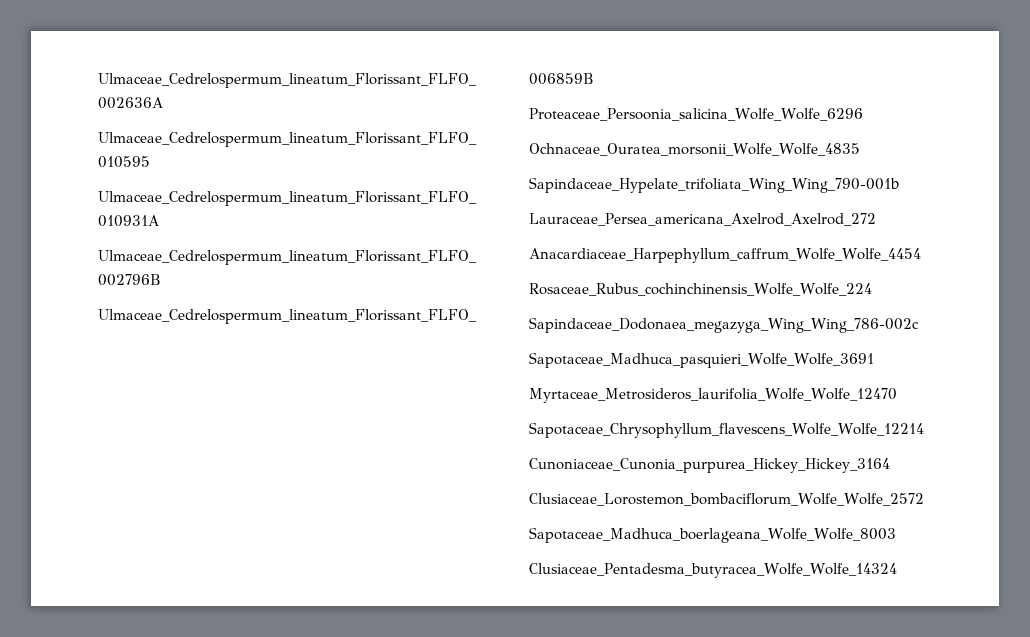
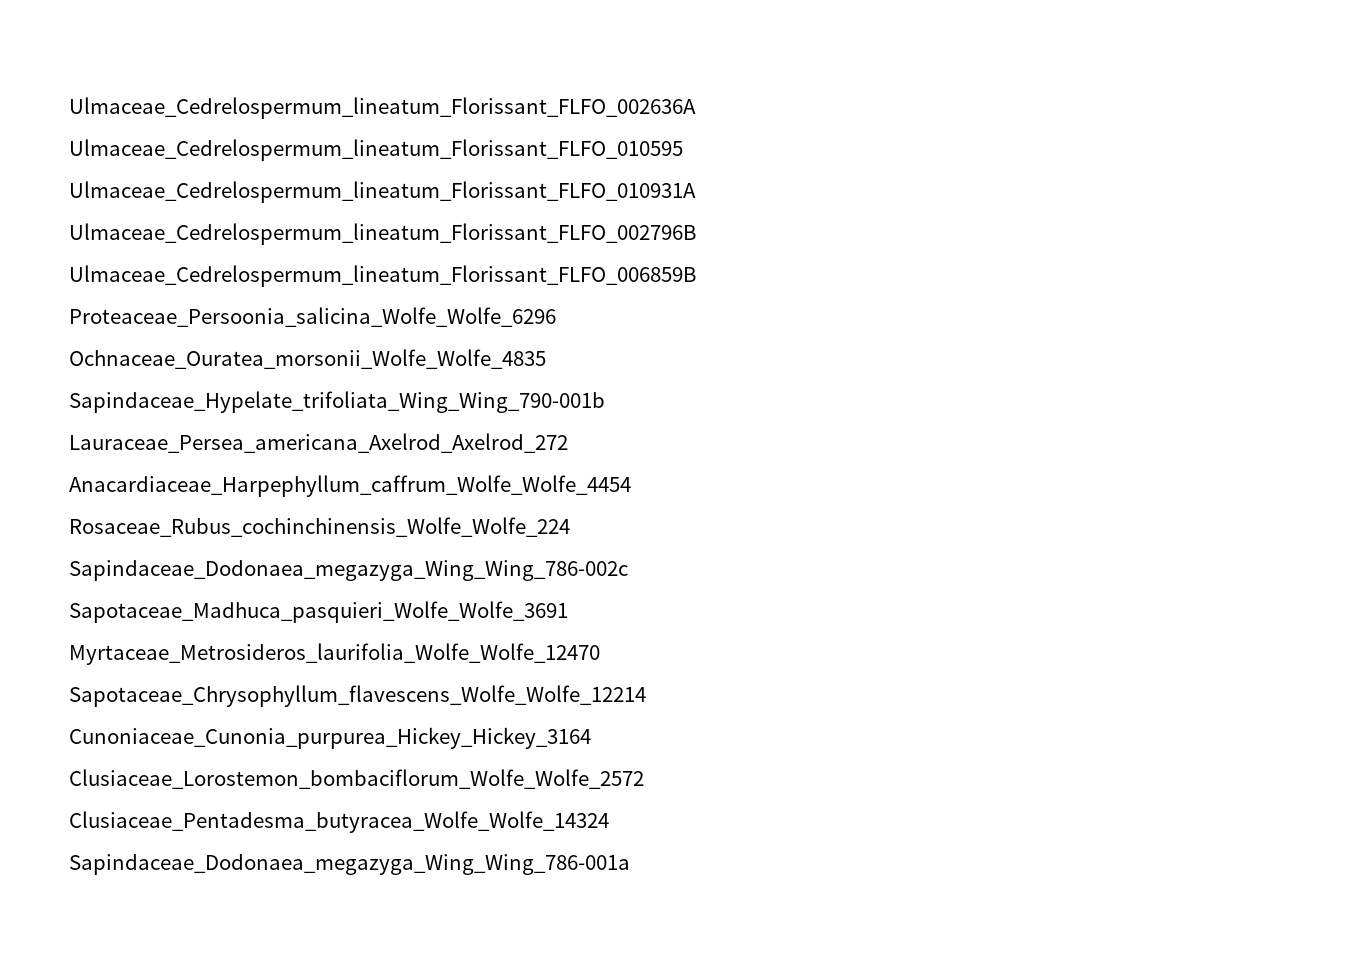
[529,527,896,543] [529,563,897,578] Sapotaceae_Madhuca_boerlageana_Wolfe_Wolfe_8003 // Clusiaceae_Pentadesma_butyracea_Wolfe_Wolfe_14324 -> [69,811,609,833] [69,854,630,875] Clusiaceae_Pentadesma_butyracea_Wolfe_Wolfe_14324 // Sapindaceae_Dodonaea_megazyga_Wing_Wing_786-001a

